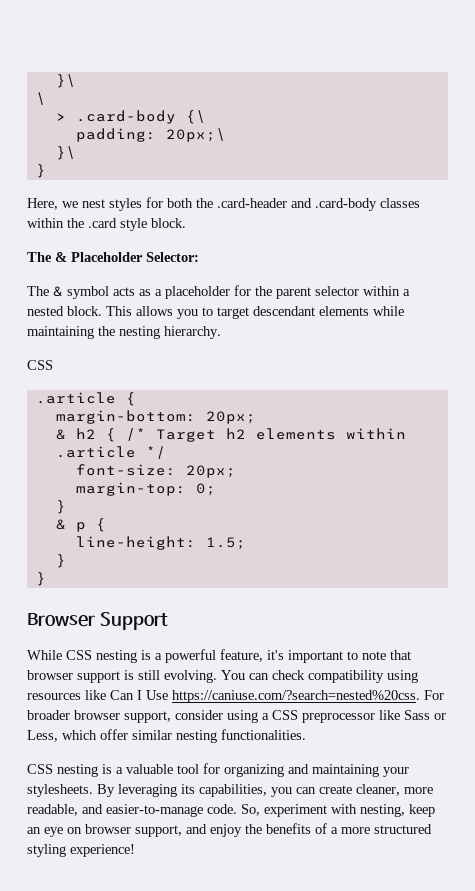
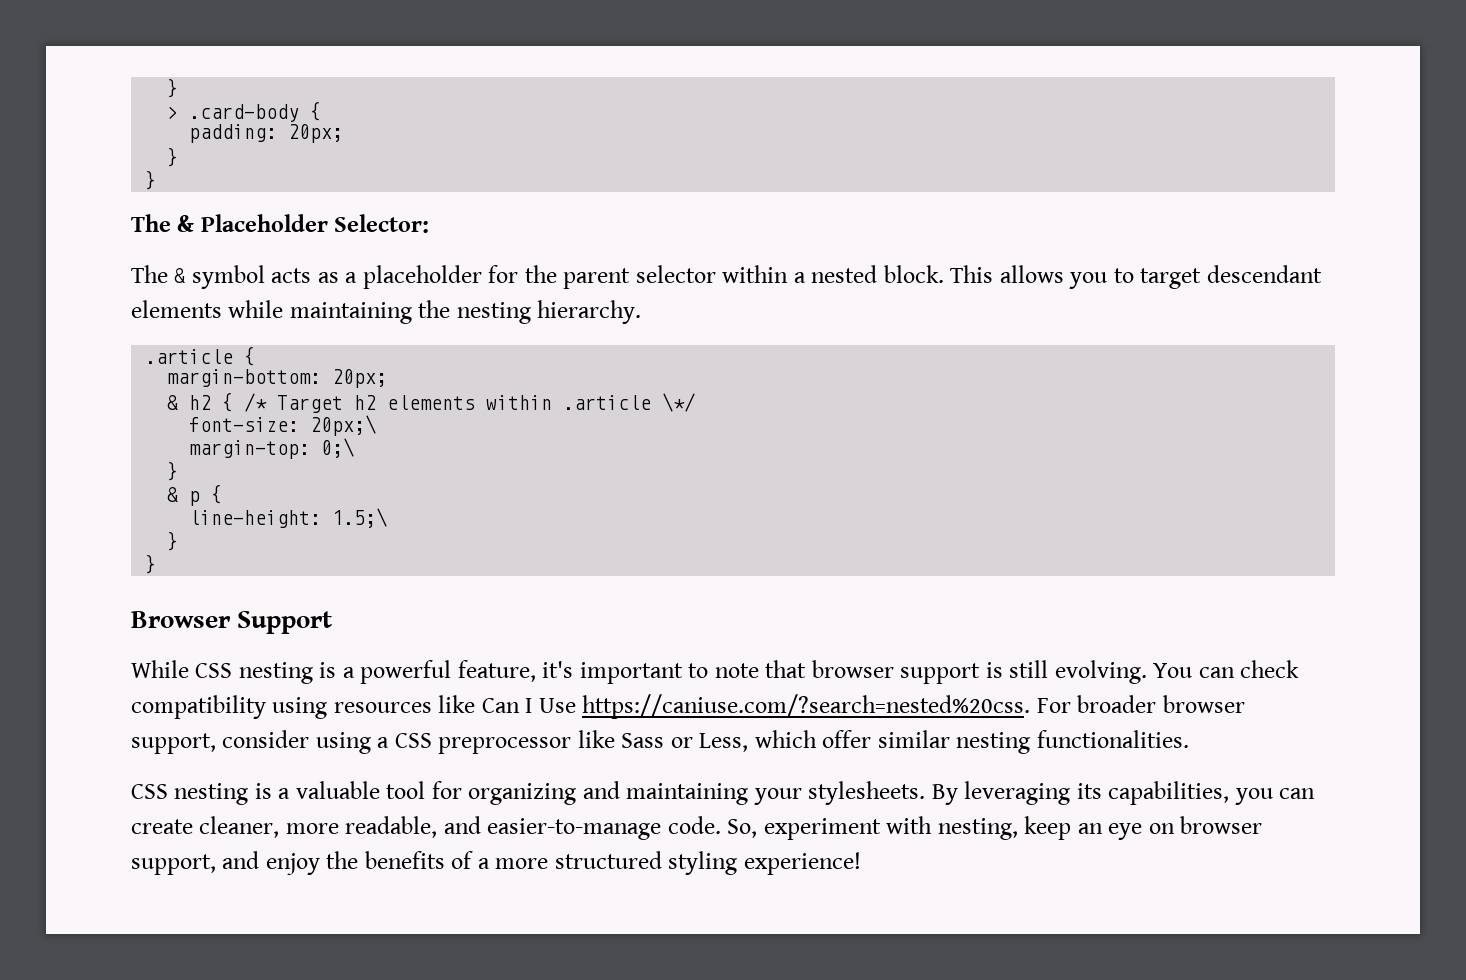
[55,74,76,88] [35,92,46,105] }\ // \ -> [167,78,179,98] }
[185,110,206,124] {\ -> [310,101,322,121] {
[165,128,226,142] [55,146,76,160] [35,164,46,178] [27,197,420,211] [27,218,186,231] 20px;\ // }\ // } // Here, we nest styles for both the .card-header and .card-body classes within the .card style block. -> [288,124,344,143] [167,147,179,167] [145,170,157,190] 20px; // } // }
[27,360,53,370] // CSS -> (642, 312) none
[145,446,166,459] */ -> [662,393,696,412] \*/
[185,465,236,478] 20px; -> [310,415,377,436] 20px;\
[195,483,216,496] 0; -> [321,438,355,458] 0;\
[205,537,246,550] 1.5; -> [332,508,388,528] 1.5;\

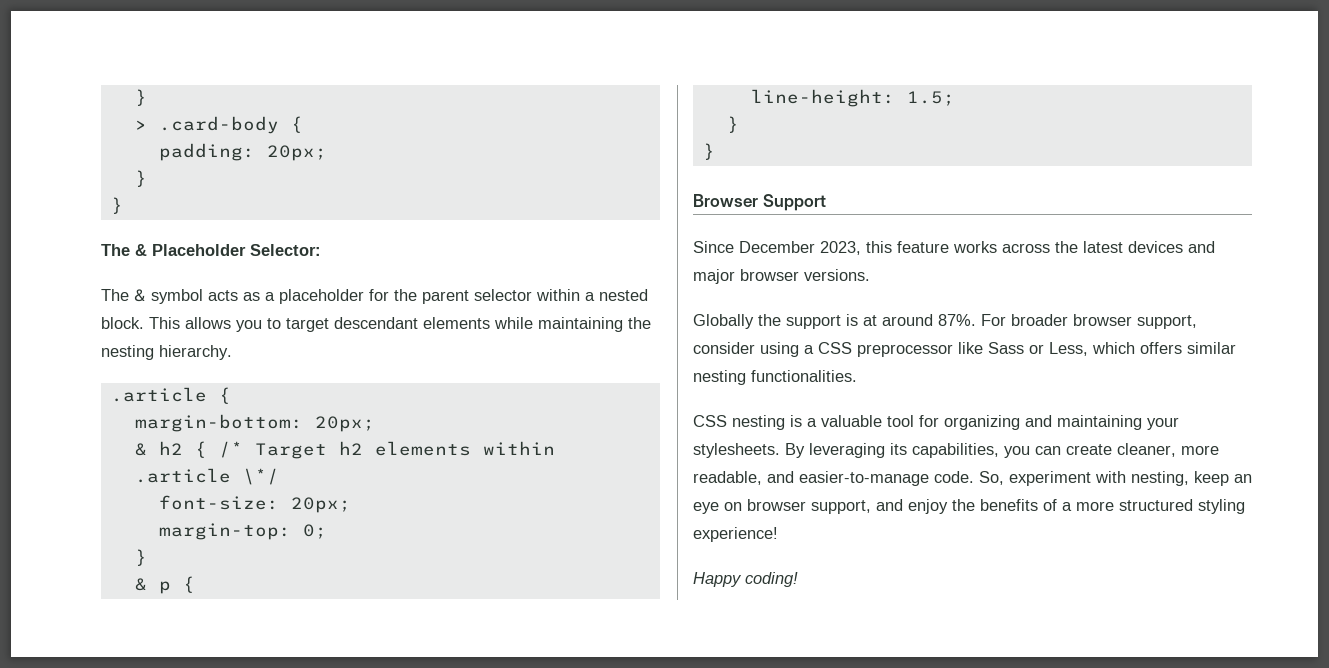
[310,415,377,436] 20px;\ -> [290,497,351,513] 20px;
[321,438,355,458] 0;\ -> [302,524,327,539] 0;
[332,508,388,528] 1.5;\ -> [906,91,955,106] 1.5;
[131,660,1300,684] [131,694,1031,719] While CSS nesting is a powerful feature, it's important to note that browser support is still evolving. You can check compatibility using resources like Can I Use https://caniuse.com/?search=nested%20css. -> [693,241,1215,255] [693,269,870,284] [693,314,976,329] Since December 2023, this feature works across the latest devices and major browser versions. // Globally the support is at around 87%.
[822,730,872,748] offer -> [1140,342,1182,354] offers
(861, 863) none -> [693,572,798,587] // Happy coding!

